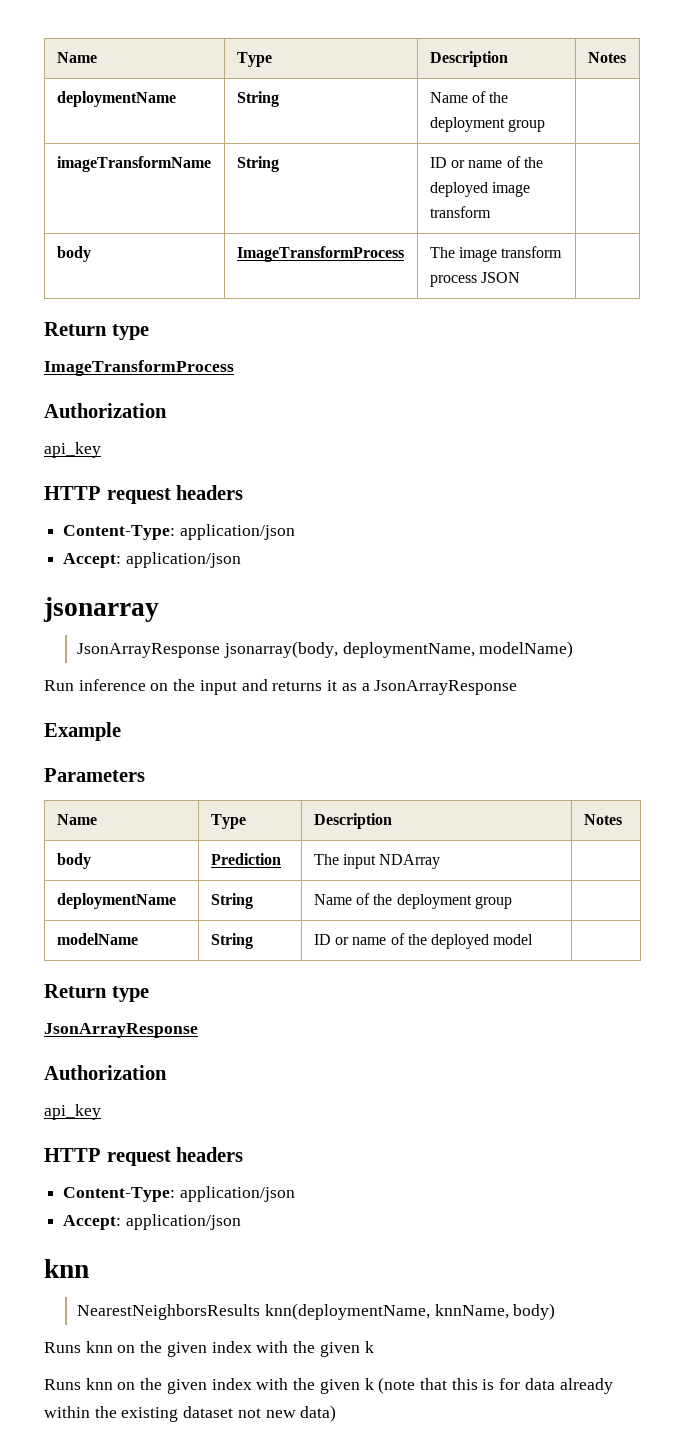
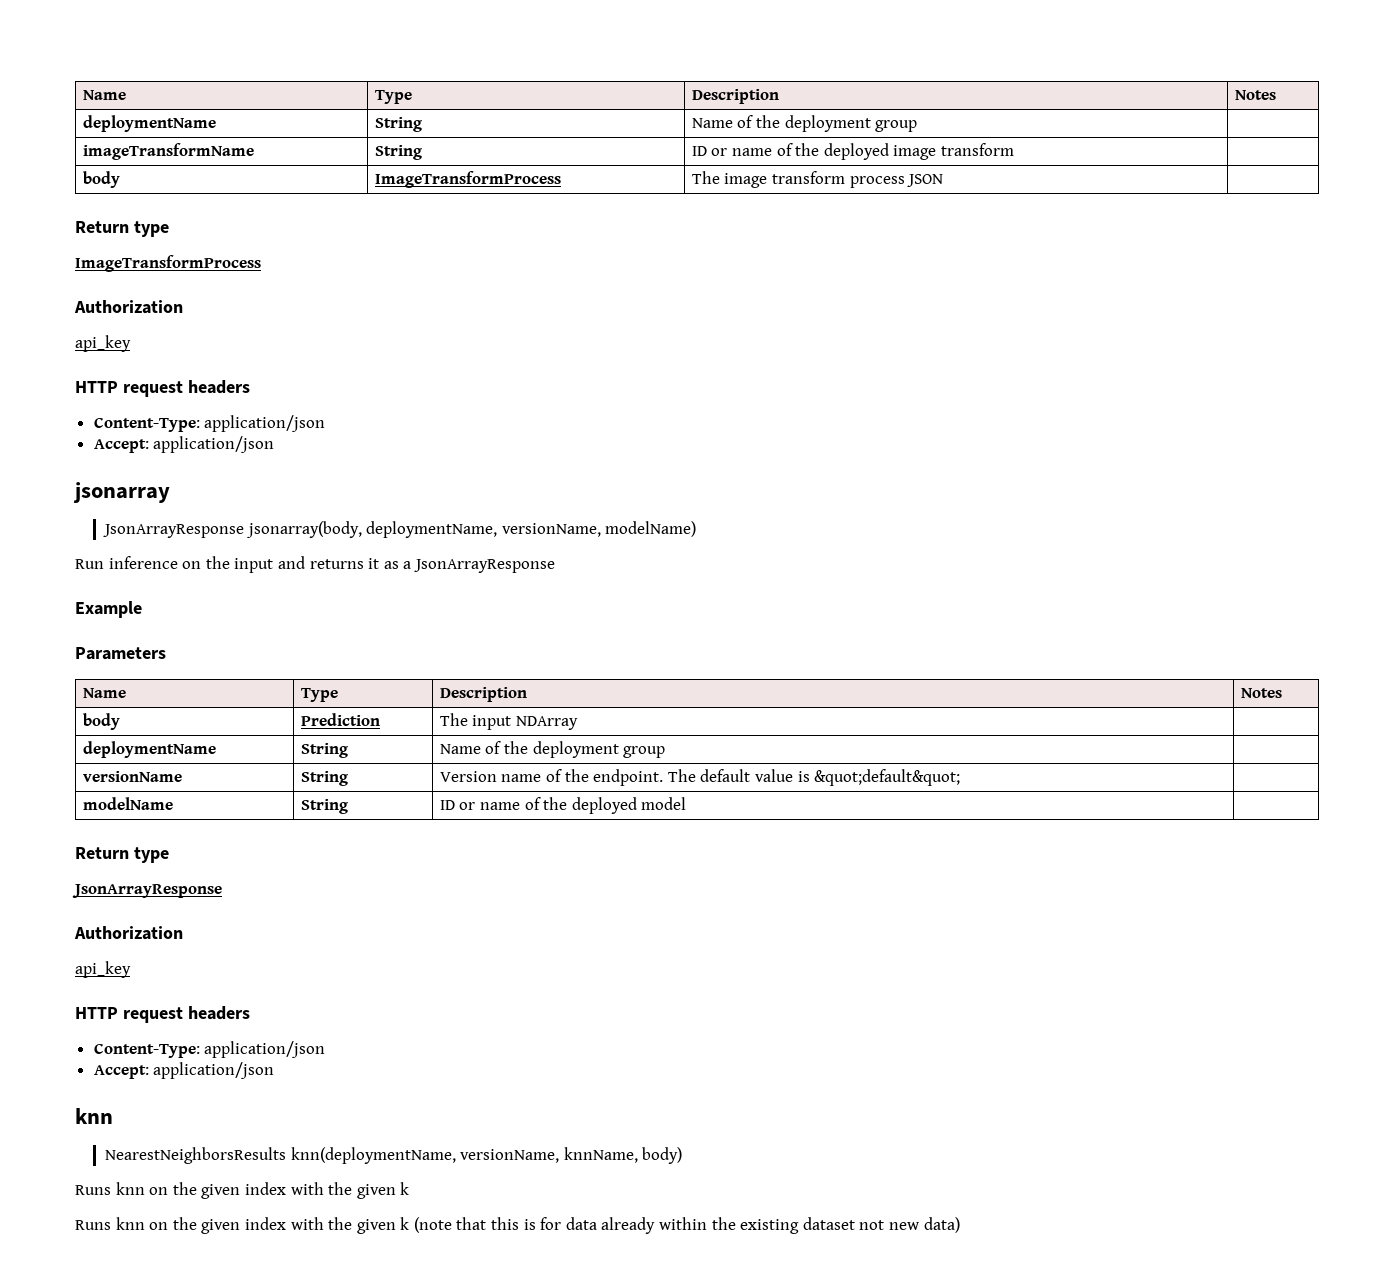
(475, 650) none -> [501,523,601,537] versionName,
(512, 902) none -> [82,771,182,782] [300,771,348,786] [439,769,961,786] // versionName | String | Version name of the endpoint. The default value is &quot;default&quot; |
(430, 1311) none -> [460,1149,560,1163] versionName,

